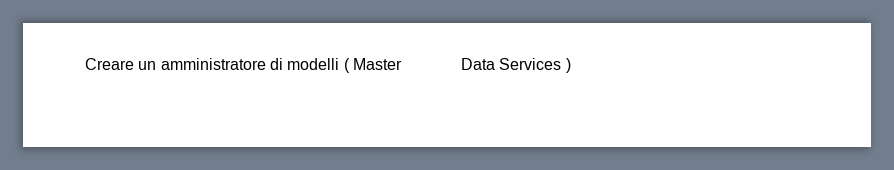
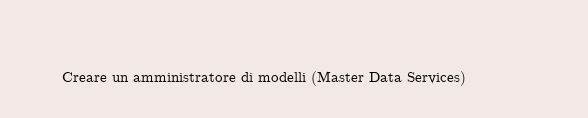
[343,58,571,73] ( Master Data Services ) -> [311,71,466,86] (Master Data Services)

